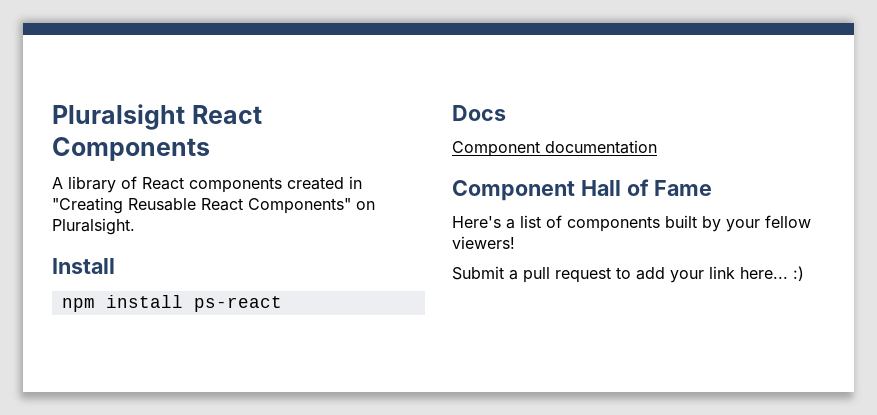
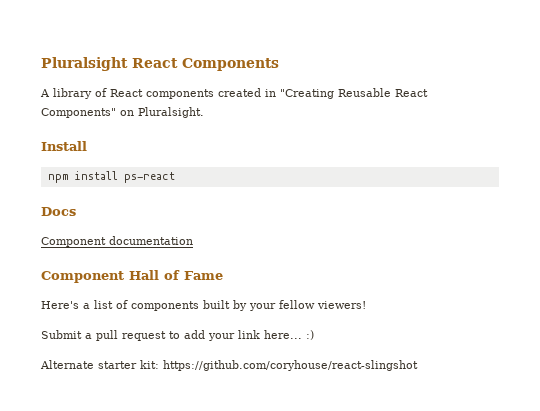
(804, 273) none -> [40,360,418,371] // Alternate starter kit: https://github.com/coryhouse/react-slingshot

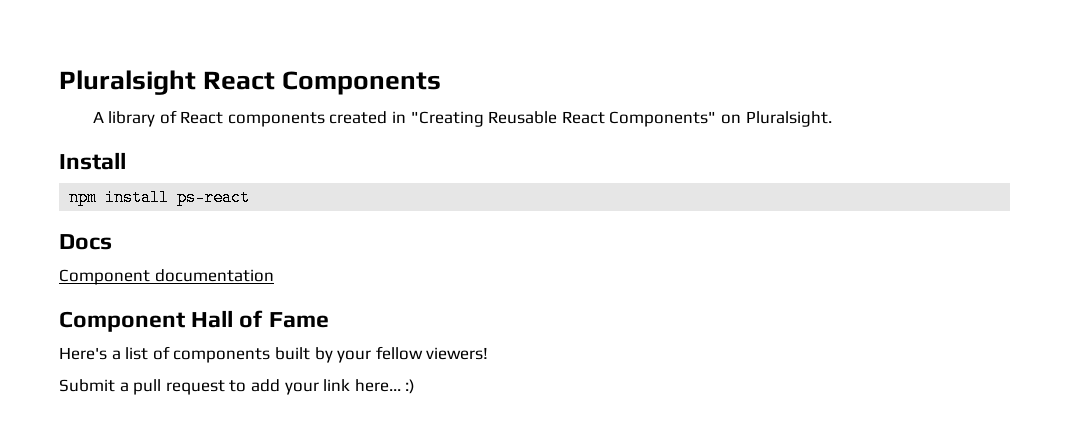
[40,360,418,371] // Alternate starter kit: https://github.com/coryhouse/react-slingshot -> (416, 386) none

